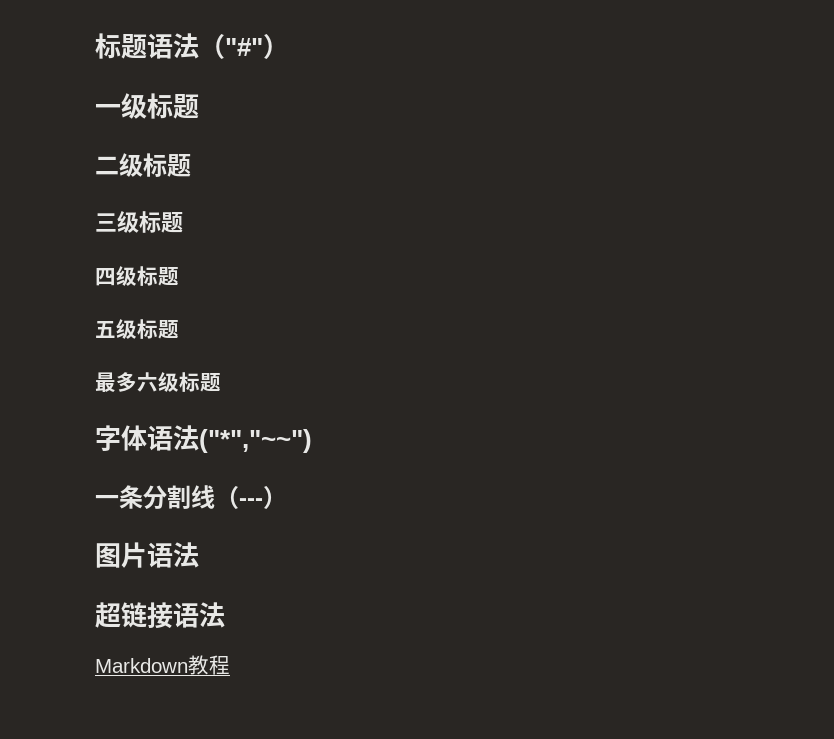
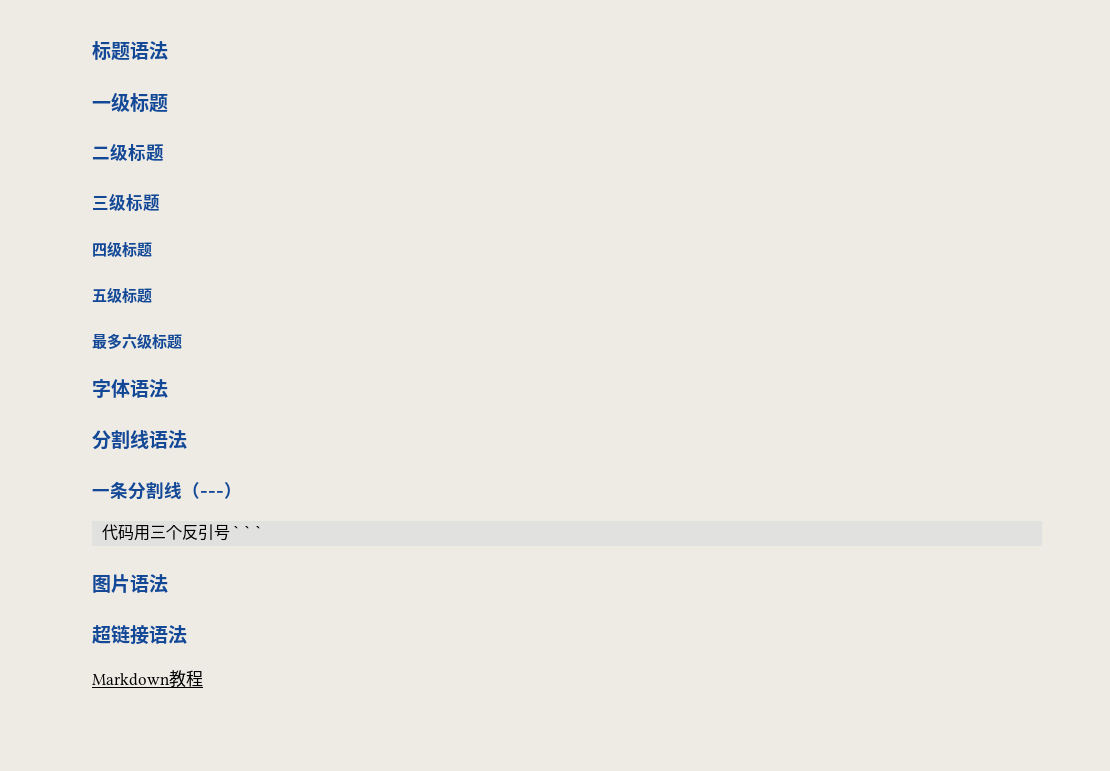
[199,34,289,59] （"#"） -> (168, 50) none
[199,429,312,453] ("*","~~") -> [92,430,187,450] // 分割线语法
(287, 497) none -> [102,524,264,541] // 代码用三个反引号```

